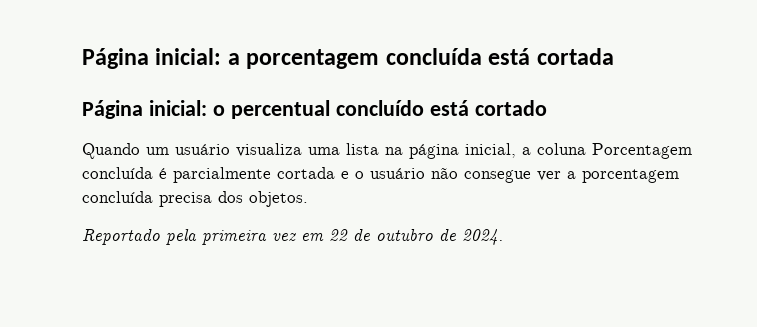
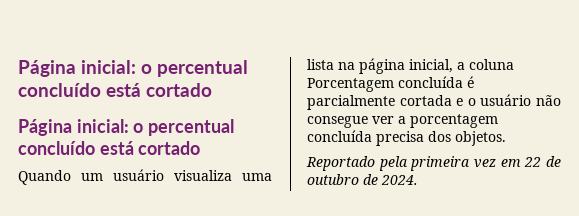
[82,48,614,69] Página inicial: a porcentagem concluída está cortada -> [18,60,249,77] [18,83,213,97] Página inicial: o percentual concluído está cortado

